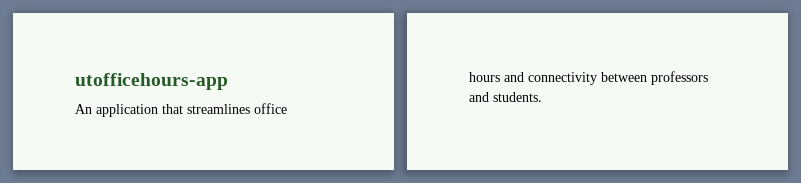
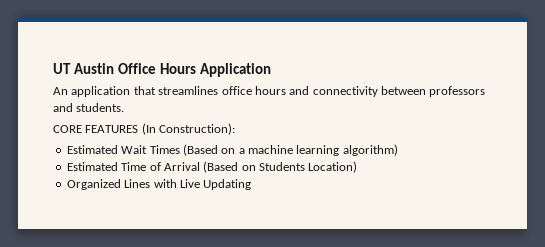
[75,73,228,90] utofficehours-app -> [53,63,271,77] UT Austin Office Hours Application
(542, 97) none -> [53,123,236,135] [66,144,398,156] [66,161,358,173] [66,179,252,190] // CORE FEATURES (In Construction): // Estimated Wait Times (Based on a machine learning algorithm) // Estimated Time of Arrival (Based on Students Location) // Organized Lines with Live Updating

